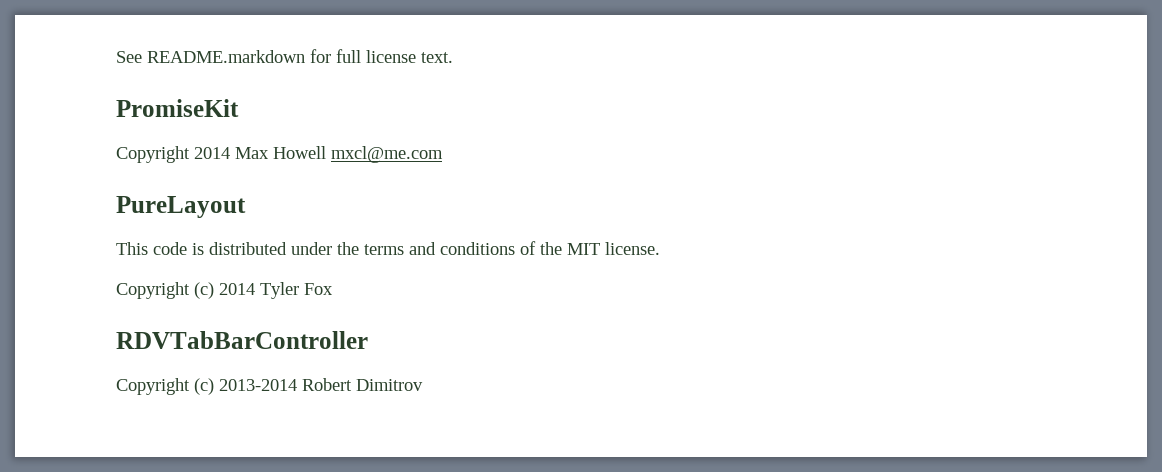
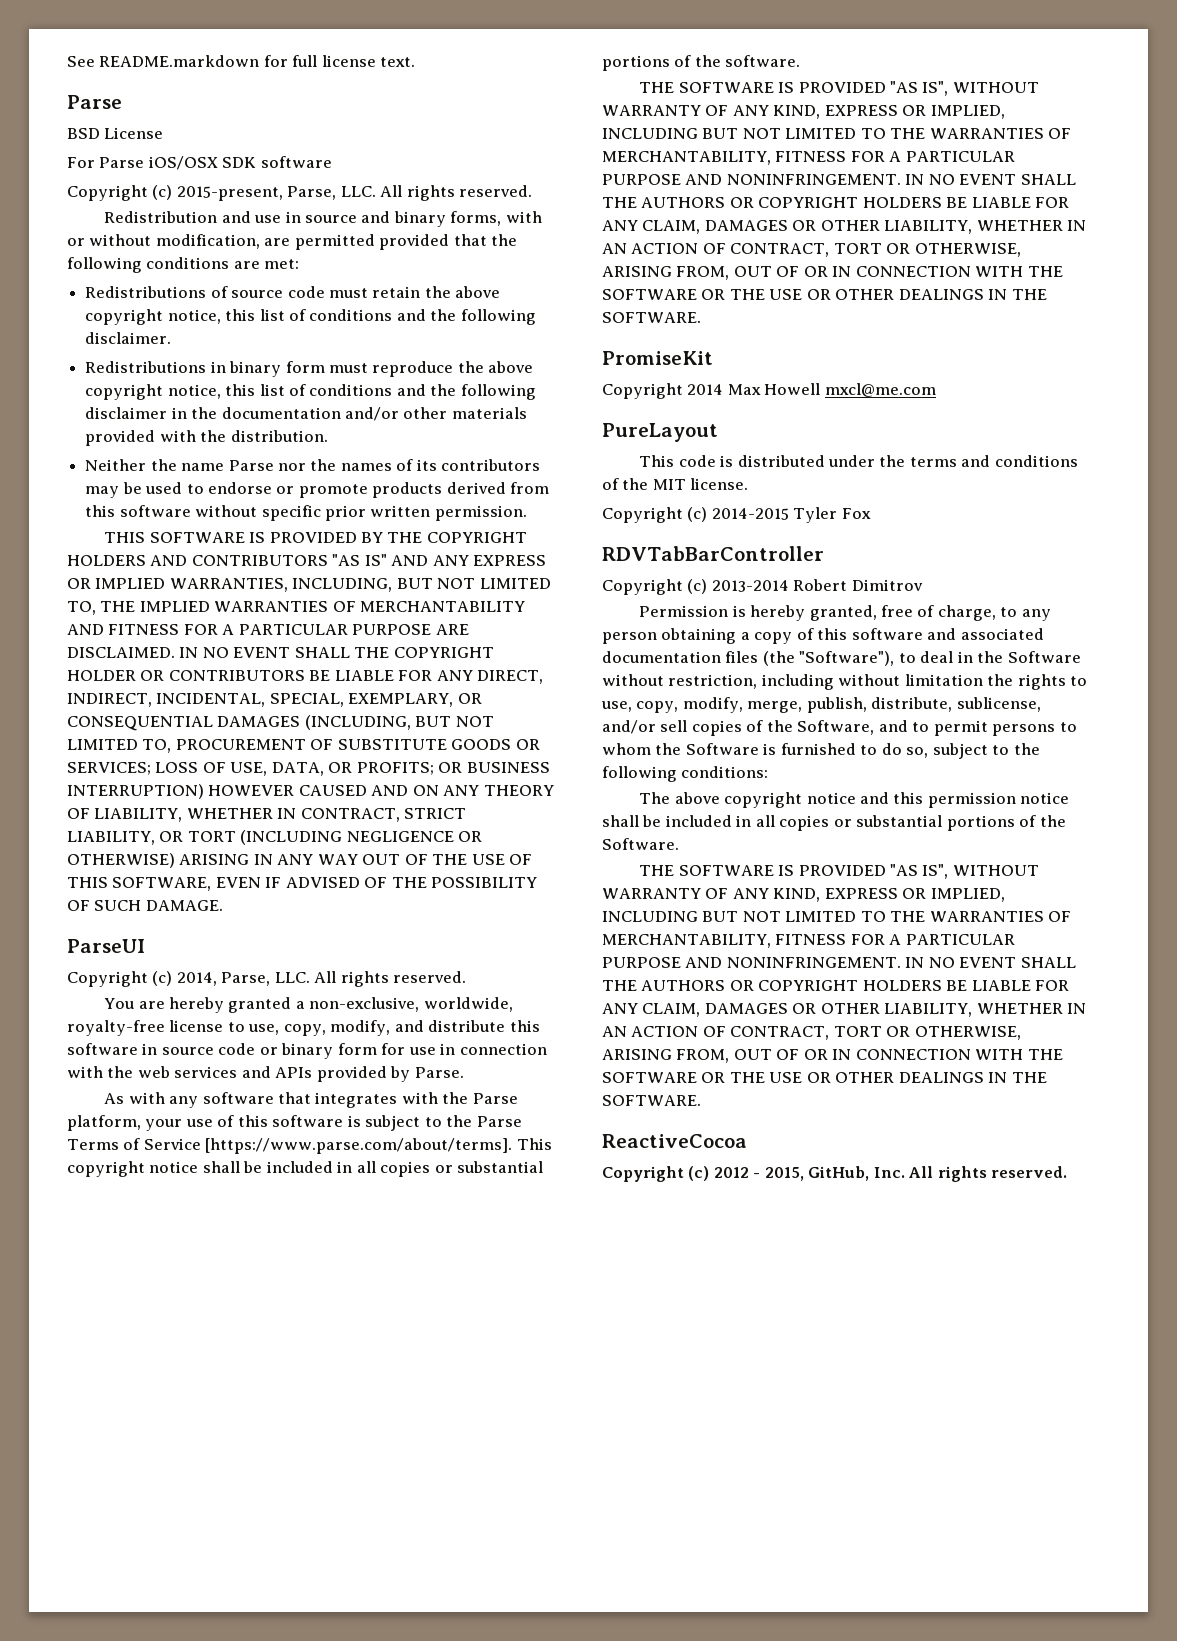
(453, 57) none -> [67,95,122,109] [67,127,164,139] [67,156,332,170] [67,185,533,201] [104,211,542,227] [67,234,518,250] [67,257,300,273] [85,286,501,298] [85,309,536,325] [85,332,172,344] [85,361,534,377] [85,384,536,400] [85,407,527,421] [85,430,328,446] [85,459,541,471] [85,482,550,498] [85,505,527,521] [104,532,527,543] [67,554,547,566] [67,578,551,592] [67,601,526,615] [67,624,469,635] [67,647,494,658] [67,670,544,684] [67,693,482,707] [67,715,494,731] [67,739,540,753] [67,762,550,776] [67,784,554,799] [67,808,467,822] [67,830,483,845] [67,853,533,868] [67,877,538,891] [67,900,223,911] [67,939,145,953] [67,971,467,987] [104,997,513,1013] [67,1020,540,1036] [67,1043,547,1059] [67,1066,464,1082] [104,1092,518,1108] [67,1115,522,1131] [67,1138,552,1154] [67,1161,544,1177] [602,55,801,71] [639,81,1039,96] [602,105,1005,119] [602,128,1072,139] [602,151,1015,165] [602,174,1076,185] [602,197,1070,208] [602,220,1087,234] [602,243,1021,257] [602,266,1063,280] [602,289,1047,300] [602,312,701,323] // Parse // BSD License // For Parse iOS/OSX SDK software // Copyright (c) 2015-present, Parse, LLC. All rights reserved. // Redistribution and use in source and binary forms, with or without modification, are permitted provided that the following conditions are met: // Redistributions of source code must retain the above copyright notice, this list of conditions and the following disclaimer. // Redistributions in binary form must reproduce the above copyright notice, this list of conditions and the following disclaimer in the documentation and/or other materials provided with the distribution. // Neither the name Parse nor the names of its contributors may be used to endorse or promote products derived from this software without specific prior written permission. // THIS SOFTWARE IS PROVIDED BY THE COPYRIGHT HOLDERS AND CONTRIBUTORS "AS IS" AND ANY EXPRESS OR IMPLIED WARRANTIES, INCLUDING, BUT NOT LIMITED TO, THE IMPLIED WARRANTIES OF MERCHANTABILITY AND FITNESS FOR A PARTICULAR PURPOSE ARE DISCLAIMED. IN NO EVENT SHALL THE COPYRIGHT HOLDER OR CONTRIBUTORS BE LIABLE FOR ANY DIRECT, INDIRECT, INCIDENTAL, SPECIAL, EXEMPLARY, OR CONSEQUENTIAL DAMAGES (INCLUDING, BUT NOT LIMITED TO, PROCUREMENT OF SUBSTITUTE GOODS OR SERVICES; LOSS OF USE, DATA, OR PROFITS; OR BUSINESS INTERRUPTION) HOWEVER CAUSED AND ON ANY THEORY OF LIABILITY, WHETHER IN CONTRACT, STRICT LIABILITY, OR TORT (INCLUDING NEGLIGENCE OR OTHERWISE) ARISING IN ANY WAY OUT OF THE USE OF THIS SOFTWARE, EVEN IF ADVISED OF THE POSSIBILITY OF SUCH DAMAGE. // ParseUI // Copyright (c) 2014, Parse, LLC. All rights reserved. // You are hereby granted a non-exclusive, worldwide, royalty-free license to use, copy, modify, and distribute this software in source code or binary form for use in connection with the web services and APIs provided by Parse. // As with any software that integrates with the Parse platform, your use of this software is subject to the Parse Terms of Service [https://www.parse.com/about/terms]. This copyright notice shall be included in all copies or substantial portions of the software. // THE SOFTWARE IS PROVIDED "AS IS", WITHOUT WARRANTY OF ANY KIND, EXPRESS OR IMPLIED, INCLUDING BUT NOT LIMITED TO THE WARRANTIES OF MERCHANTABILITY, FITNESS FOR A PARTICULAR PURPOSE AND NONINFRINGEMENT. IN NO EVENT SHALL THE AUTHORS OR COPYRIGHT HOLDERS BE LIABLE FOR ANY CLAIM, DAMAGES OR OTHER LIABILITY, WHETHER IN AN ACTION OF CONTRACT, TORT OR OTHERWISE, ARISING FROM, OUT OF OR IN CONNECTION WITH THE SOFTWARE OR THE USE OR OTHER DEALINGS IN THE SOFTWARE.
[219,283,255,295] 2014 -> [711,508,789,520] 2014-2015
(423, 385) none -> [639,605,1051,621] [602,628,1044,644] [602,651,1081,666] [602,674,1088,690] [601,697,1041,713] [602,720,1077,736] [602,743,1040,759] [602,766,769,782] [639,792,1070,808] [602,815,1066,831] [602,838,679,850] [639,864,1039,879] [602,888,1005,902] [602,911,1072,922] [602,934,1015,948] [602,957,1076,968] [602,980,1070,991] [602,1003,1087,1017] [602,1026,1021,1040] [602,1049,1063,1063] [602,1072,1047,1083] [602,1095,701,1106] [602,1134,747,1148] [602,1166,1068,1182] // Permission is hereby granted, free of charge, to any person obtaining a copy of this software and associated documentation files (the "Software"), to deal in the Software without restriction, including without limitation the rights to use, copy, modify, merge, publish, distribute, sublicense, and/or sell copies of the Software, and to permit persons to whom the Software is furnished to do so, subject to the following conditions: // The above copyright notice and this permission notice shall be included in all copies or substantial portions of the Software. // THE SOFTWARE IS PROVIDED "AS IS", WITHOUT WARRANTY OF ANY KIND, EXPRESS OR IMPLIED, INCLUDING BUT NOT LIMITED TO THE WARRANTIES OF MERCHANTABILITY, FITNESS FOR A PARTICULAR PURPOSE AND NONINFRINGEMENT. IN NO EVENT SHALL THE AUTHORS OR COPYRIGHT HOLDERS BE LIABLE FOR ANY CLAIM, DAMAGES OR OTHER LIABILITY, WHETHER IN AN ACTION OF CONTRACT, TORT OR OTHERWISE, ARISING FROM, OUT OF OR IN CONNECTION WITH THE SOFTWARE OR THE USE OR OTHER DEALINGS IN THE SOFTWARE. // ReactiveCocoa // Copyright (c) 2012 - 2015, GitHub, Inc. All rights reserved.

